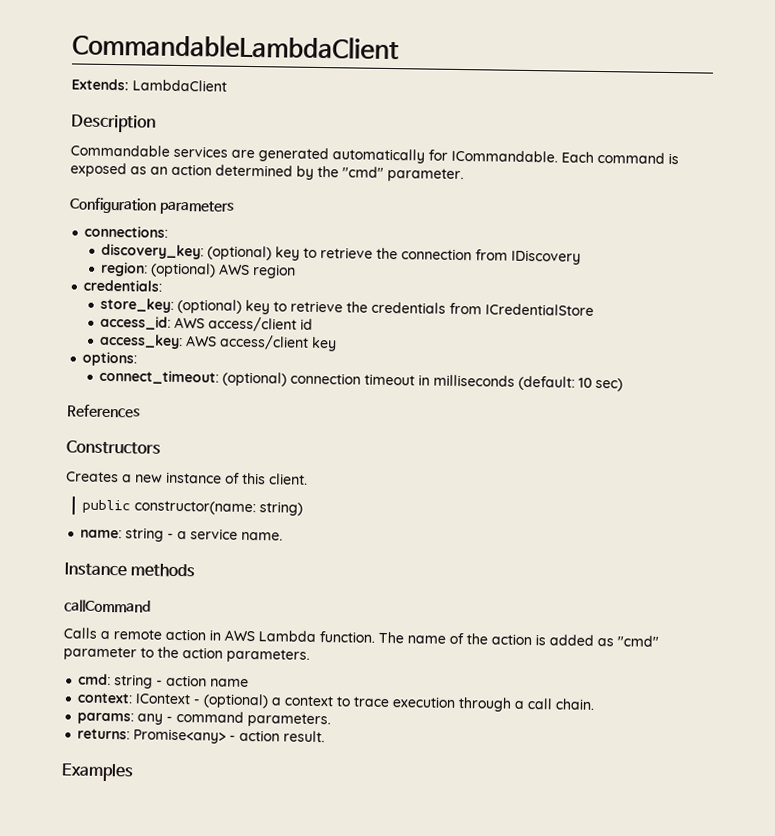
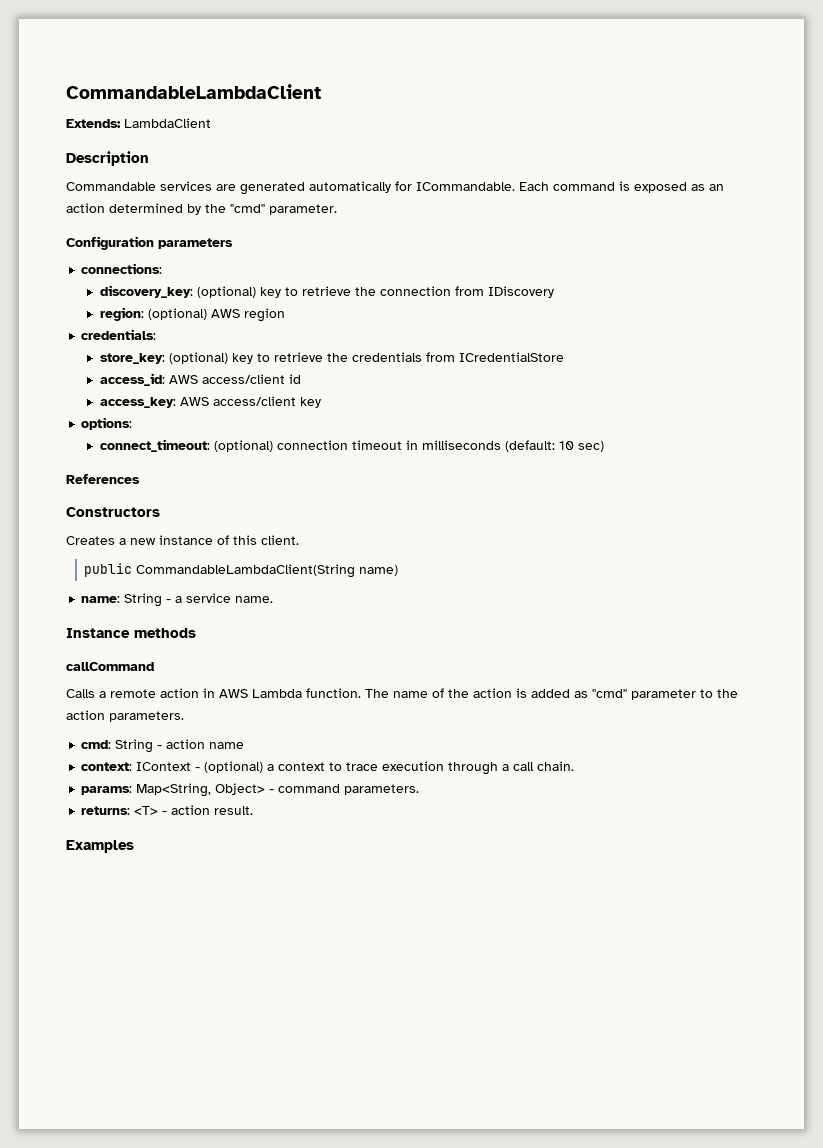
[133,500,303,516] constructor(name: string) -> [136,564,399,578] CommandableLambdaClient(String name)
[125,527,165,542] string -> [124,593,163,607] String
[114,674,154,689] string -> [115,739,154,753] String
[137,713,164,725] any -> [136,783,266,797] Map<String, Object>
[133,728,227,744] Promise<any> -> [134,806,159,815] <T>

